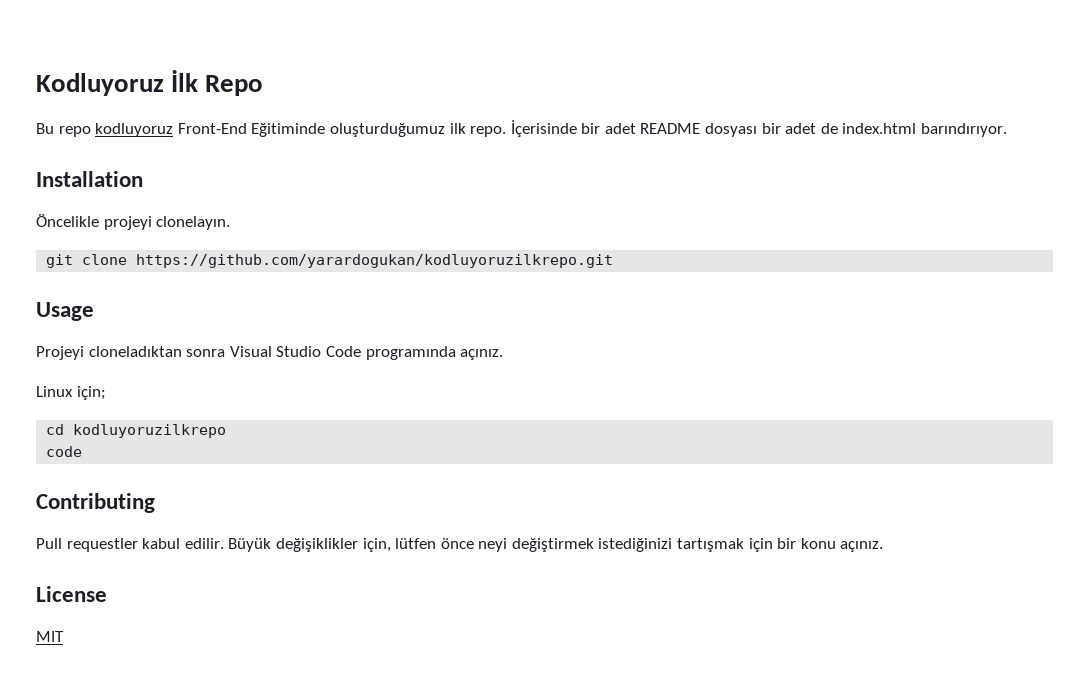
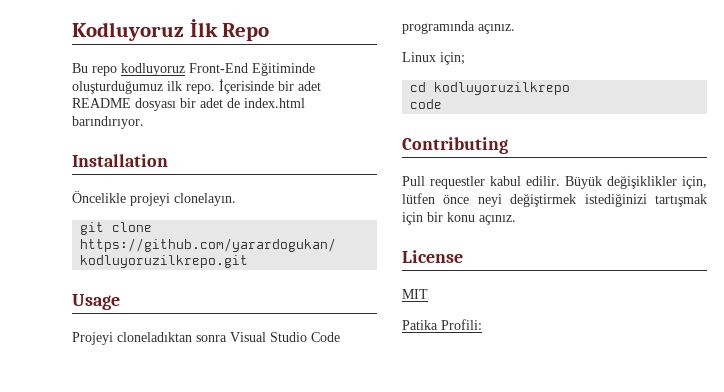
(64, 636) none -> [402,319,482,330] // Patika Profili:

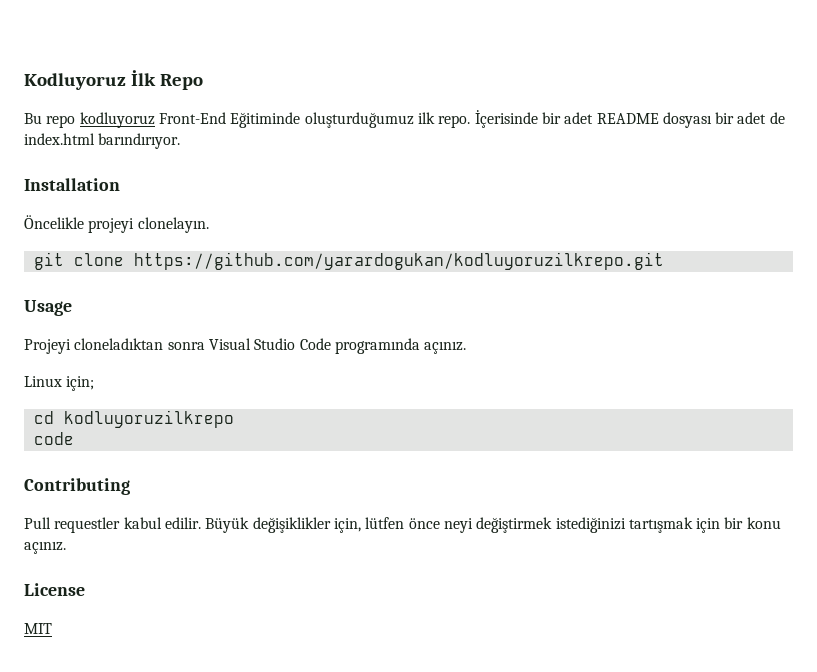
[402,319,482,330] // Patika Profili: -> (52, 628) none

